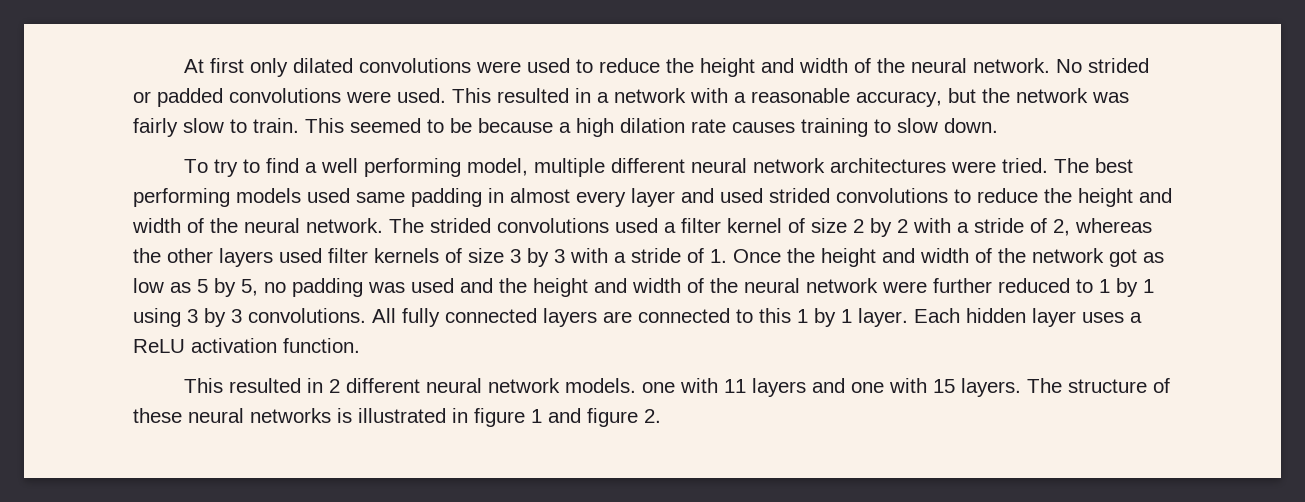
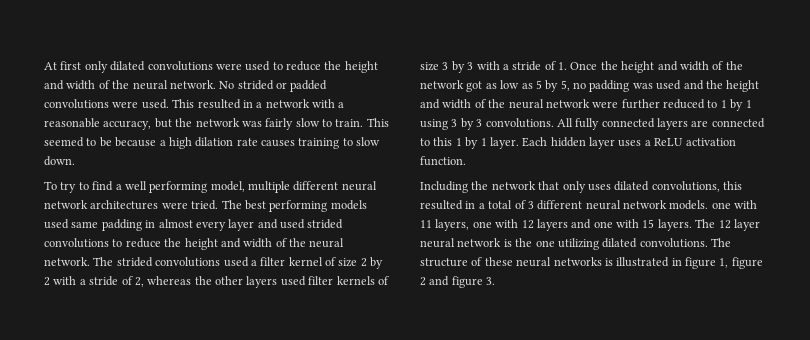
[183,378,340,393] This resulted in 2 -> [420,181,742,193] [420,200,534,210] Including the network that only uses dilated convolutions, this resulted in a total of 3
(746, 386) none -> [435,219,534,231] layers, one with 12
(1062, 385) none -> [718,219,760,231] [420,238,731,250] 12 layer neural network is the one utilizing dilated convolutions. The
[531,409,542,423] 1 -> [719,257,763,269] [420,277,426,286] 1, figure 2
[644,409,661,423] 2. -> [486,277,496,285] 3.

